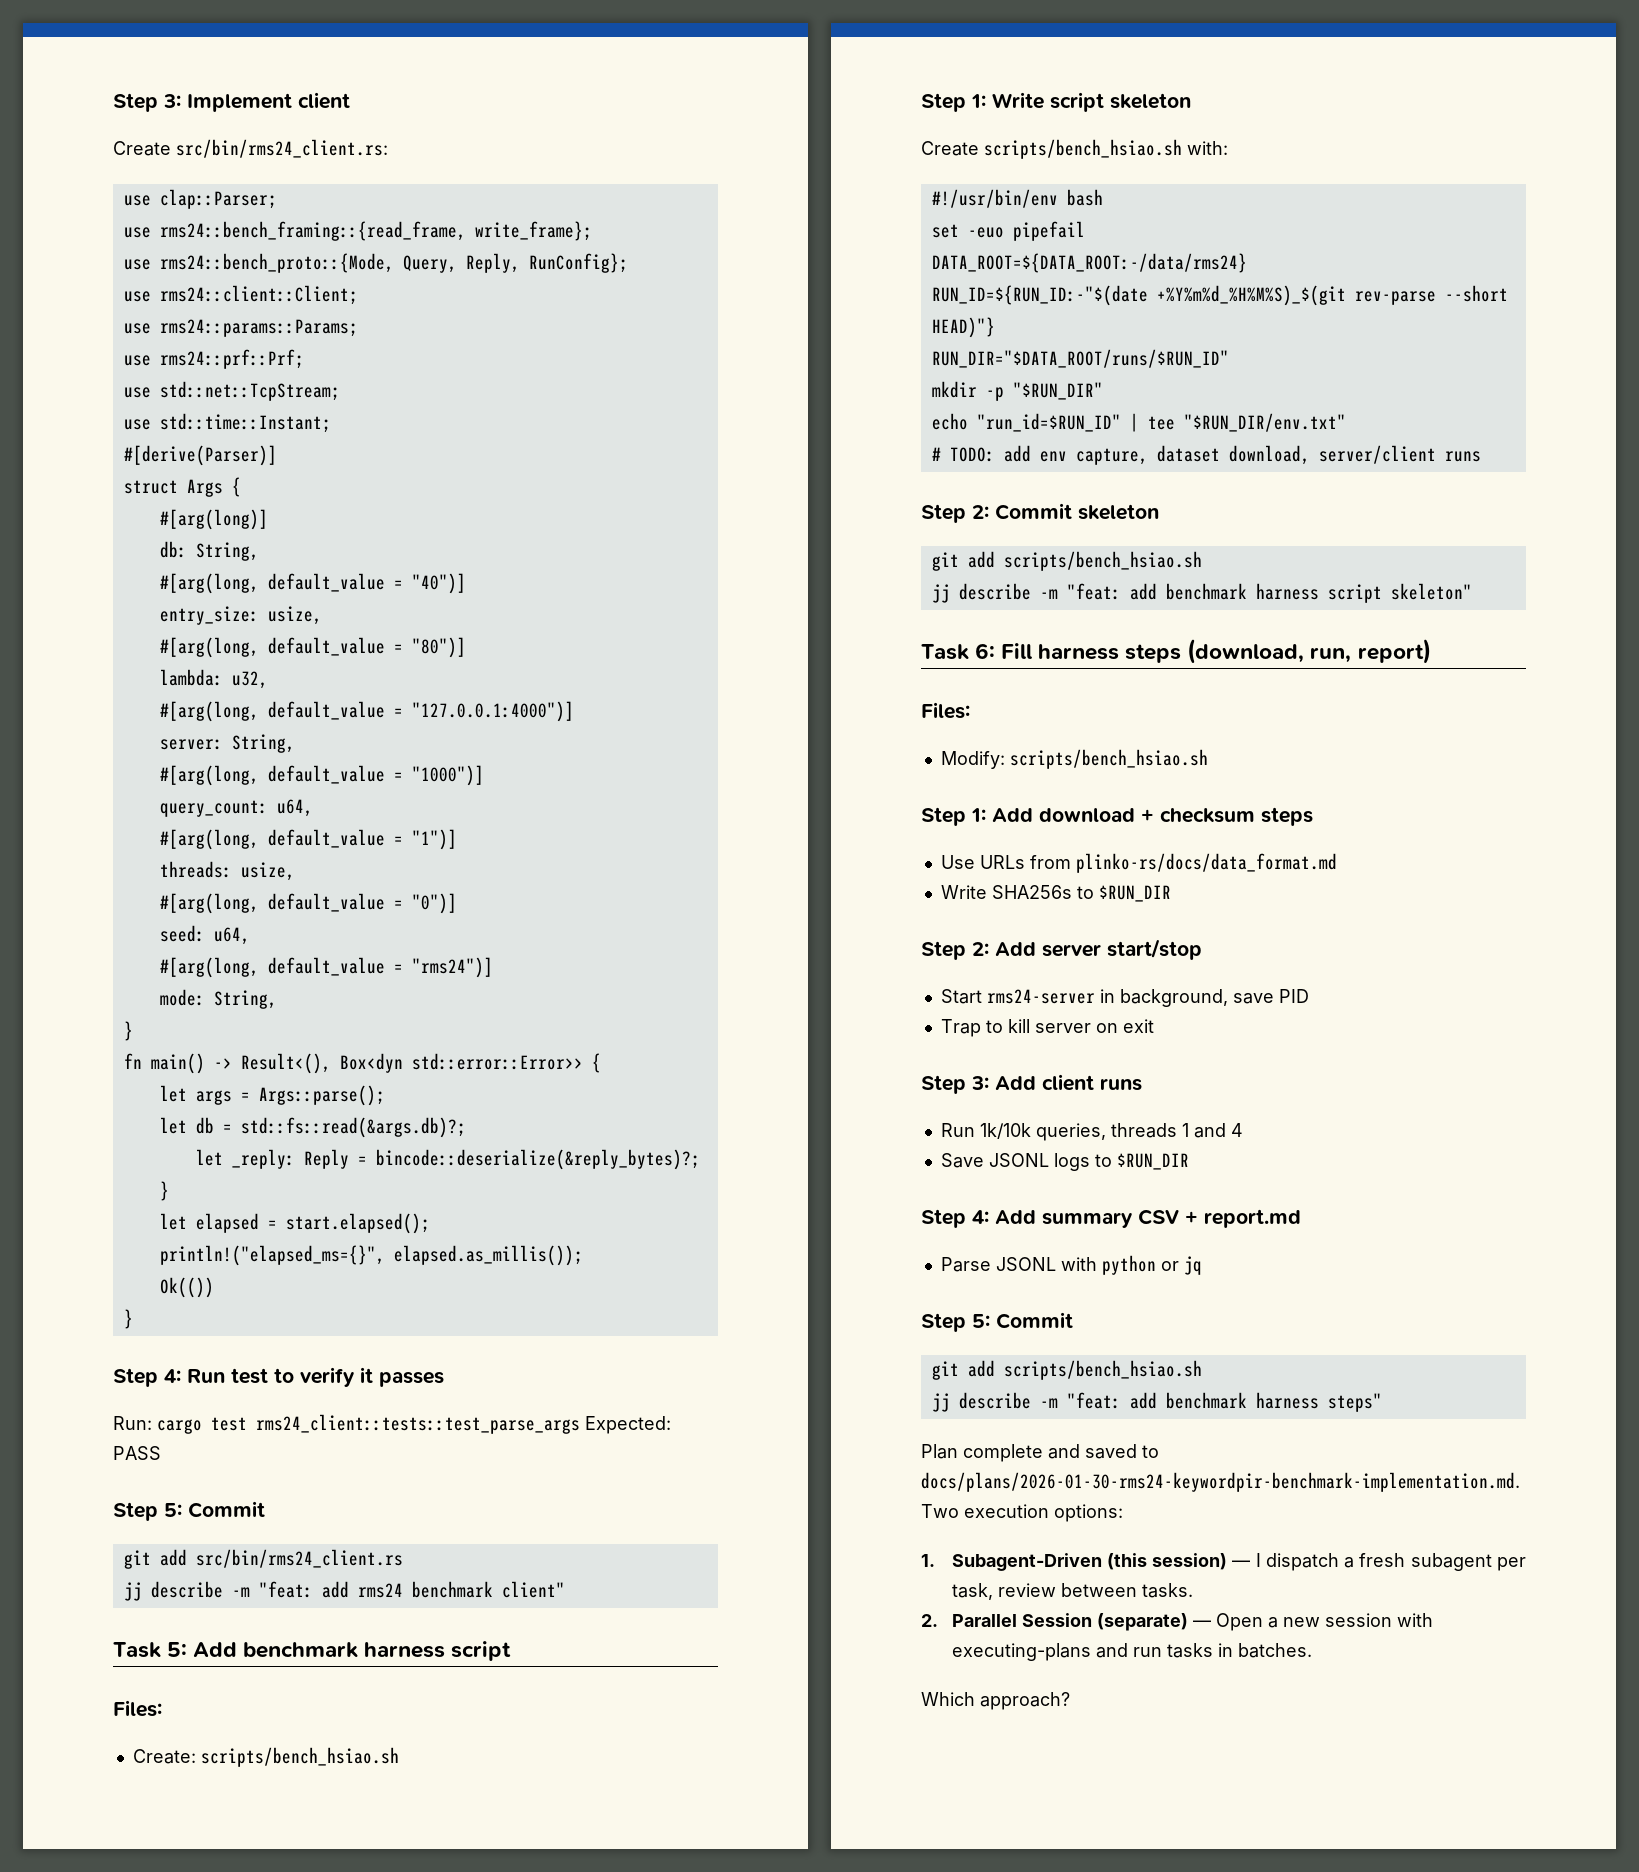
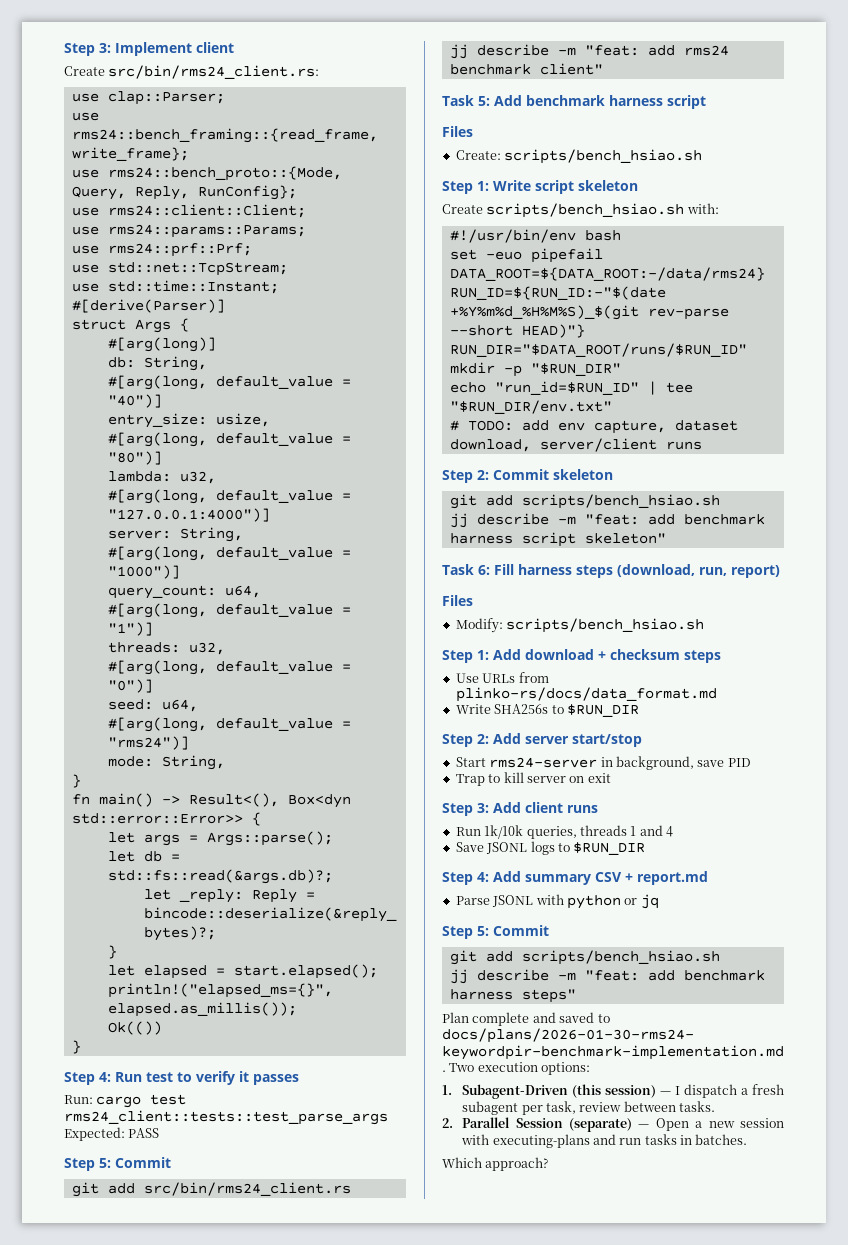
[240,862,295,881] usize, -> [188,642,225,655] u32,
[113,1700,162,1717] Files: -> [442,126,473,137] Files
[921,702,970,719] Files: -> [442,595,473,606] Files

